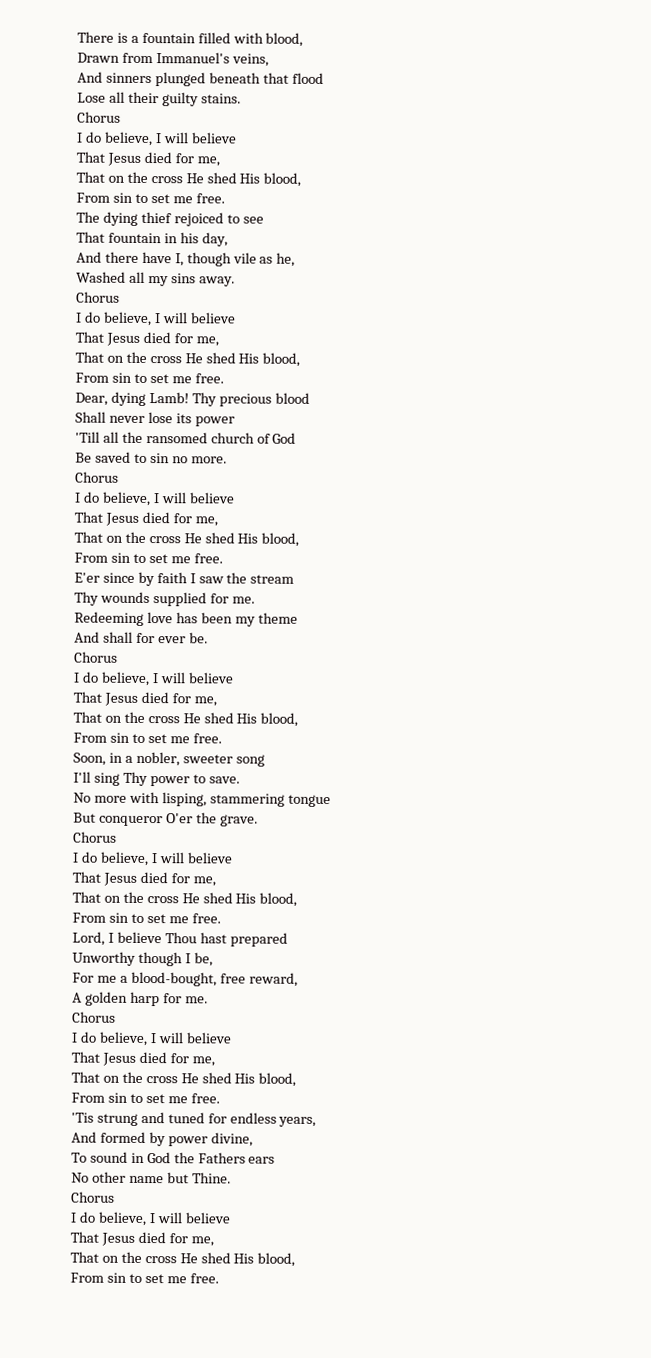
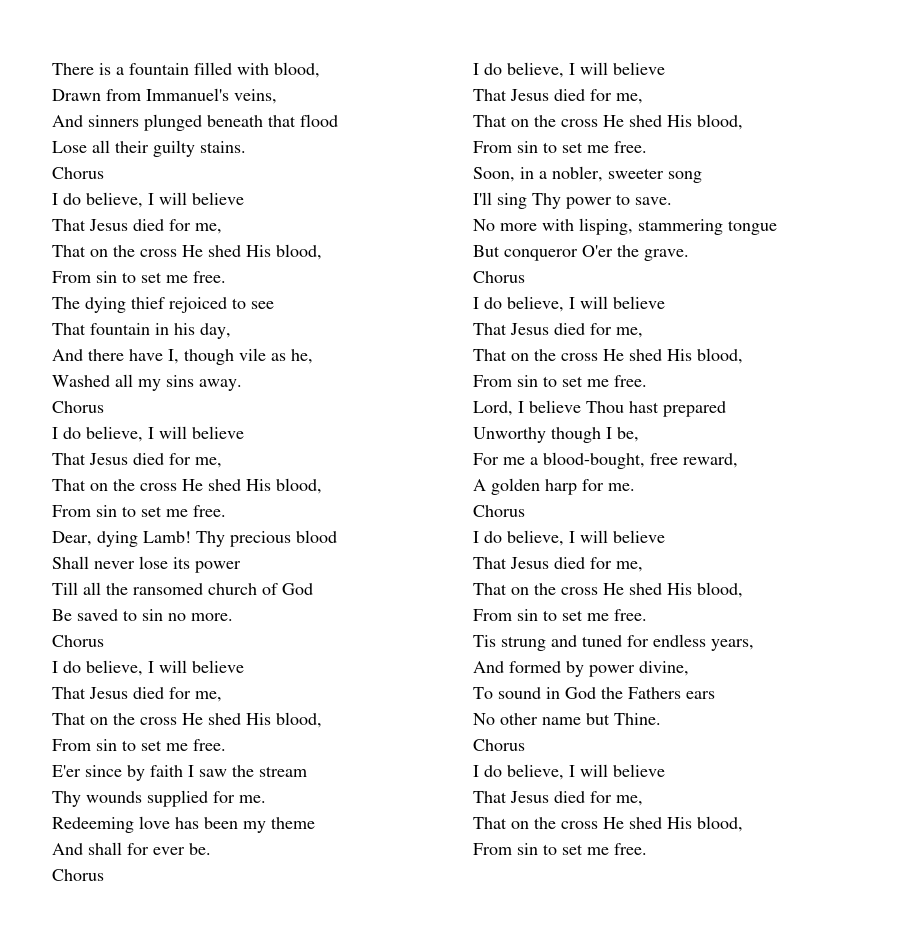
[75,431,100,443] 'Till -> [52,582,78,595] Till
[71,1112,94,1123] 'Tis -> [473,635,496,647] Tis

